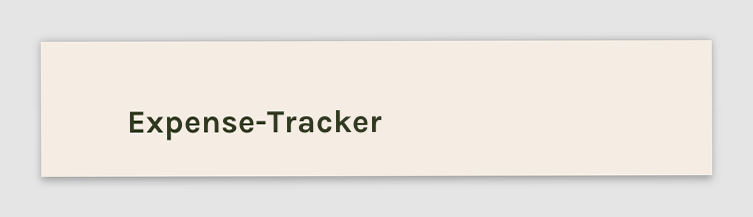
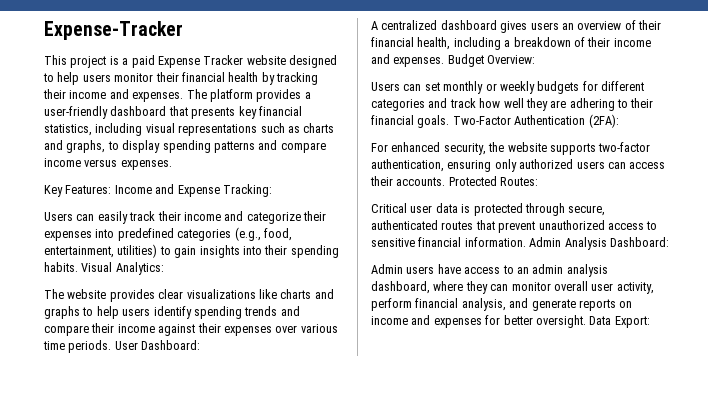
(383, 125) none -> [44,55,337,68] [43,72,318,85] [43,89,311,102] [44,106,302,119] [44,123,335,136] [44,140,326,153] [44,158,172,170] [44,184,272,197] [44,211,326,224] [44,227,292,241] [44,244,339,258] [44,262,164,275] [44,289,334,302] [44,306,300,319] [44,323,338,336] [43,340,201,353] [371,20,661,33] [371,37,651,50] [371,54,536,67] [371,81,644,94] [371,98,654,111] [371,114,619,128] [371,142,651,155] [371,159,666,172] [370,176,539,186] [371,203,606,216] [371,220,658,233] [371,237,669,250] [371,264,608,277] [371,281,654,294] [371,298,633,311] [371,315,650,328] // This project is a paid Expense Tracker website designed to help users monitor their financial health by tracking their income and expenses. The platform provides a user-friendly dashboard that presents key financial statistics, including visual representations such as charts and graphs, to display spending patterns and compare income versus expenses. // Key Features: Income and Expense Tracking: // Users can easily track their income and categorize their expenses into predefined categories (e.g., food, entertainment, utilities) to gain insights into their spending habits. Visual Analytics: // The website provides clear visualizations like charts and graphs to help users identify spending trends and compare their income against their expenses over various time periods. User Dashboard: // A centralized dashboard gives users an overview of their financial health, including a breakdown of their income and expenses. Budget Overview: // Users can set monthly or weekly budgets for different categories and track how well they are adhering to their financial goals. Two-Factor Authentication (2FA): // For enhanced security, the website supports two-factor authentication, ensuring only authorized users can access their accounts. Protected Routes: // Critical user data is protected through secure, authenticated routes that prevent unauthorized access to sensitive financial information. Admin Analysis Dashboard: // Admin users have access to an admin analysis dashboard, where they can monitor overall user activity, perform financial analysis, and generate reports on income and expenses for better oversight. Data Export:

